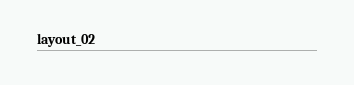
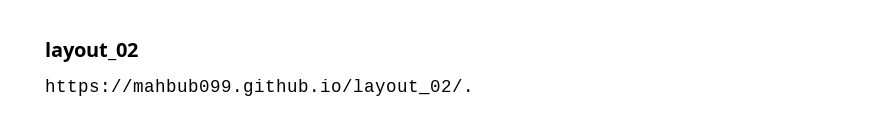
(95, 40) none -> [45,79,474,96] // https://mahbub099.github.io/layout_02/.

